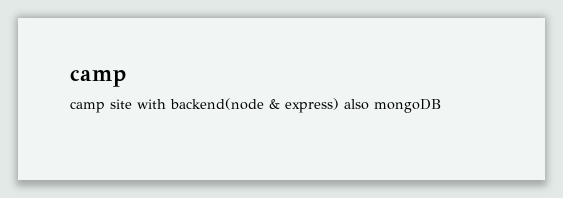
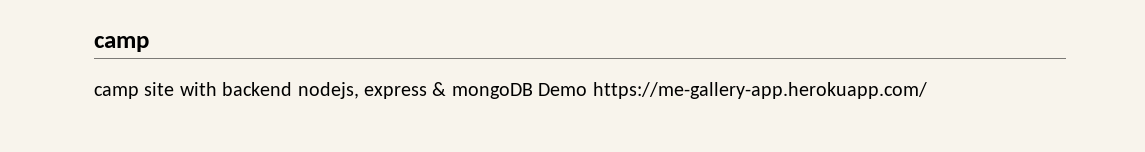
[170,98,441,113] backend(node & express) also mongoDB -> [222,82,927,99] backend nodejs, express & mongoDB Demo https://me-gallery-app.herokuapp.com/

